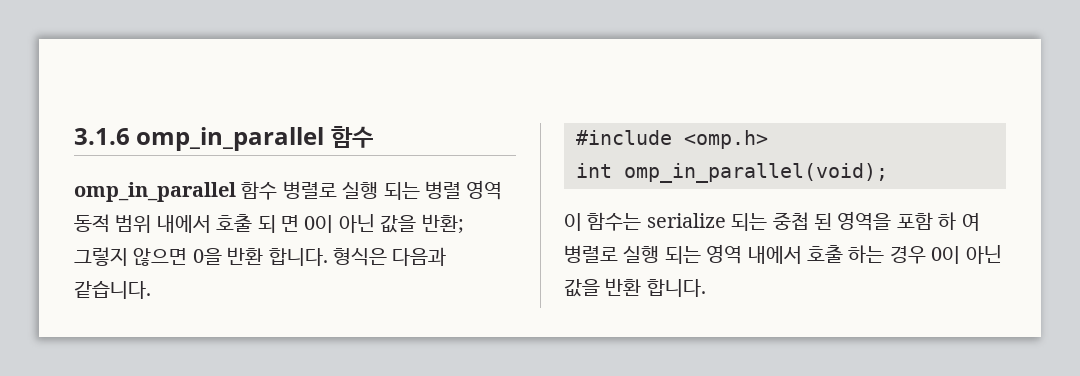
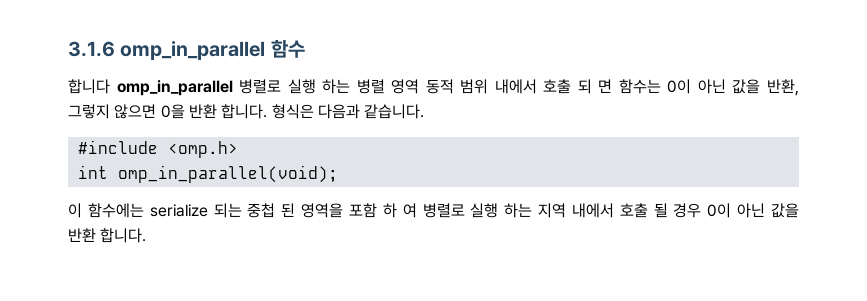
[74,181,420,202] omp_in_parallel 함수 병렬로 실행 되는 -> [68,79,351,96] 합니다 omp_in_parallel 병렬로 실행 하는
[304,214,464,234] 0이 아닌 값을 반환; -> [618,79,799,96] 함수는 0이 아닌 값을 반환,
[587,212,642,231] 함수는 -> [87,203,144,218] 함수에는
[664,244,885,264] 되는 영역 내에서 호출 하는 -> [504,203,668,218] 하는 지역 내에서 호출 될

